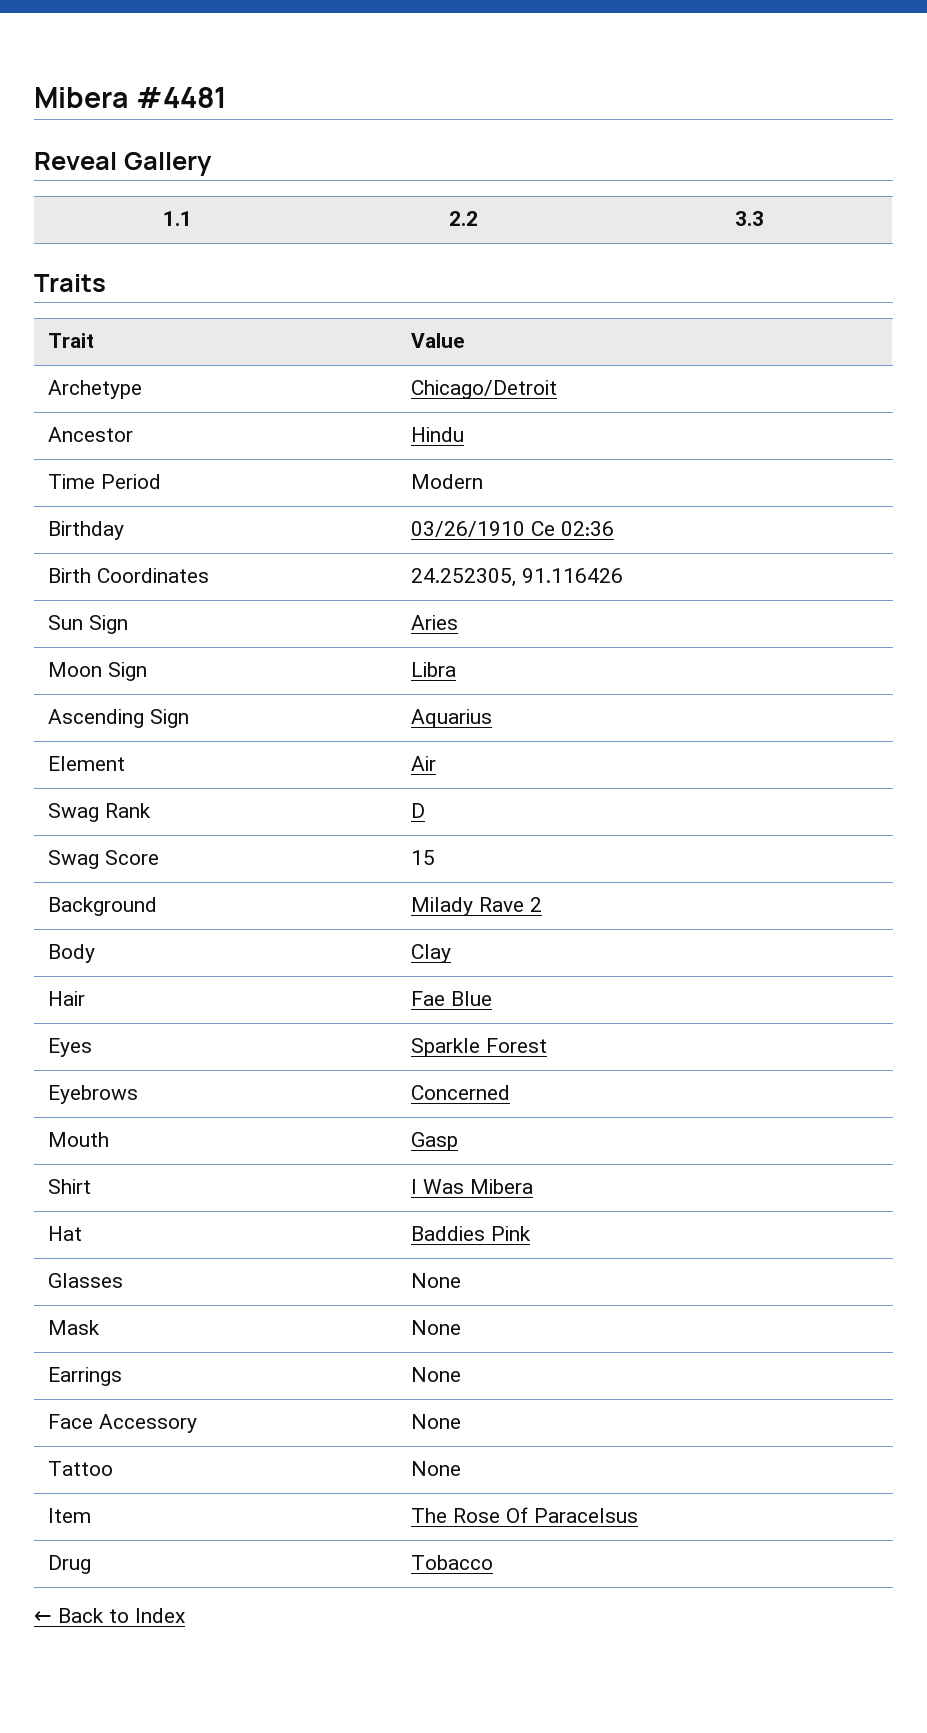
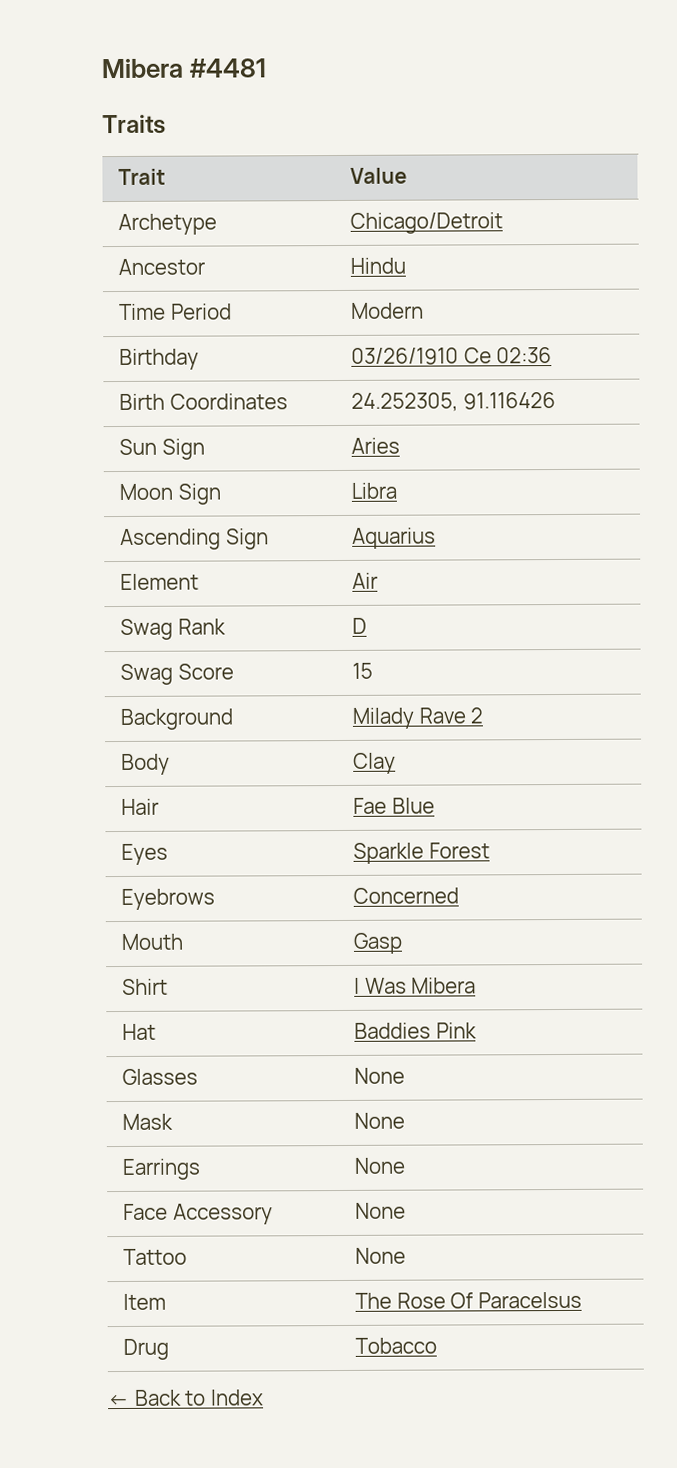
[34,152,212,176] [163,211,192,226] [449,211,478,226] [735,211,764,226] // Reveal Gallery // 1.1 | 2.2 | 3.3 -> (268, 68) none

